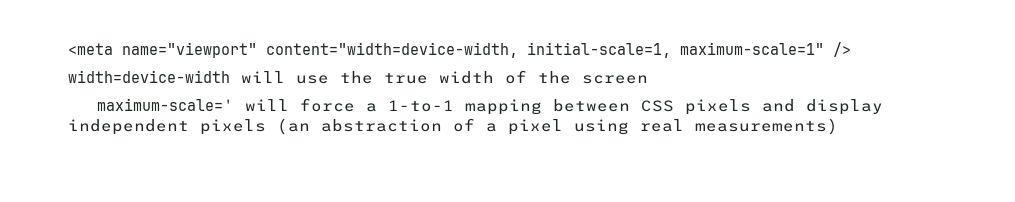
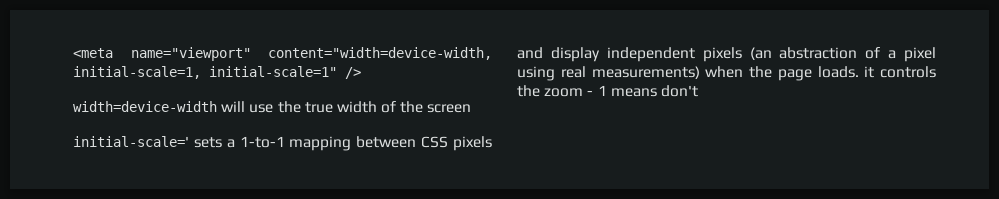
[680,42,824,55] maximum-scale=1" -> [209,66,337,77] initial-scale=1"
[96,98,355,112] maximum-scale=' will force -> [73,136,222,148] initial-scale=' sets
(838, 126) none -> [705,66,936,81] [517,85,698,97] when the page loads. it controls the zoom - 1 means don't

